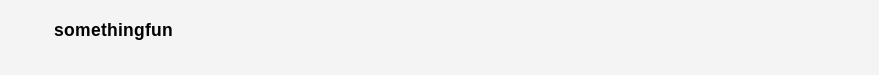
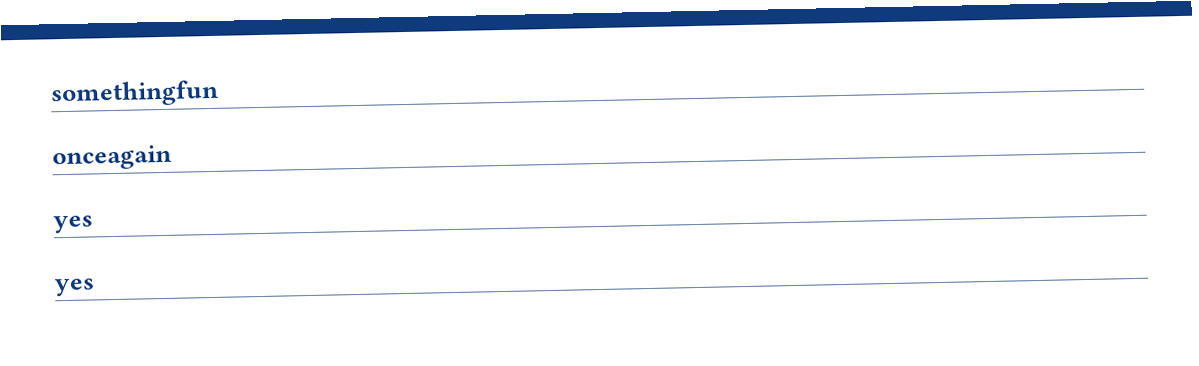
(173, 31) none -> [52,144,172,171] [53,215,93,234] [54,278,95,297] // onceagain // yes // yes

